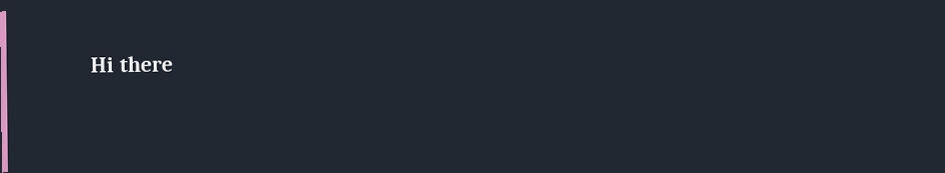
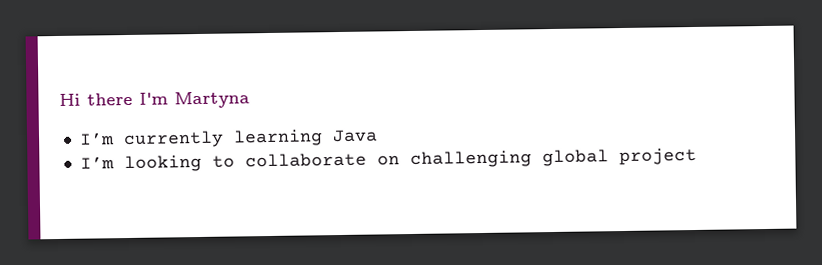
(173, 64) none -> [139,91,250,109] [78,129,378,149] [79,147,697,173] I'm Martyna // I’m currently learning Java // I’m looking to collaborate on challenging global project

